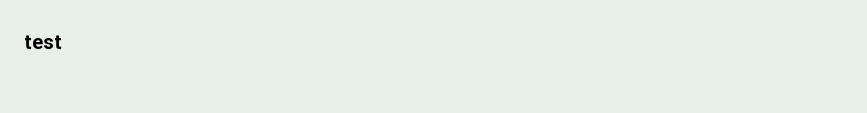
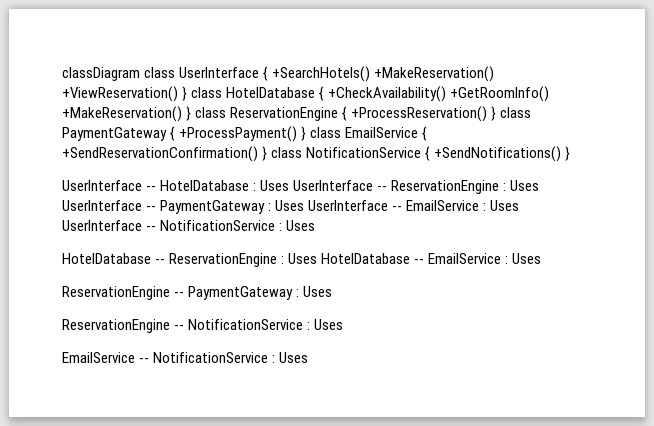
[24,35,62,49] test -> [62,66,495,82] [62,86,550,102] [62,106,532,122] [62,126,428,142] [62,146,571,162] [62,180,540,194] [62,200,520,214] [62,220,316,231] [62,253,542,267] [62,286,333,300] [62,319,344,333] [62,352,309,363] classDiagram class UserInterface { +SearchHotels() +MakeReservation() +ViewReservation() } class HotelDatabase { +CheckAvailability() +GetRoomInfo() +MakeReservation() } class ReservationEngine { +ProcessReservation() } class PaymentGateway { +ProcessPayment() } class EmailService { +SendReservationConfirmation() } class NotificationService { +SendNotifications() } // UserInterface -- HotelDatabase : Uses UserInterface -- ReservationEngine : Uses UserInterface -- PaymentGateway : Uses UserInterface -- EmailService : Uses UserInterface -- NotificationService : Uses // HotelDatabase -- ReservationEngine : Uses HotelDatabase -- EmailService : Uses // ReservationEngine -- PaymentGateway : Uses // ReservationEngine -- NotificationService : Uses // EmailService -- NotificationService : Uses

